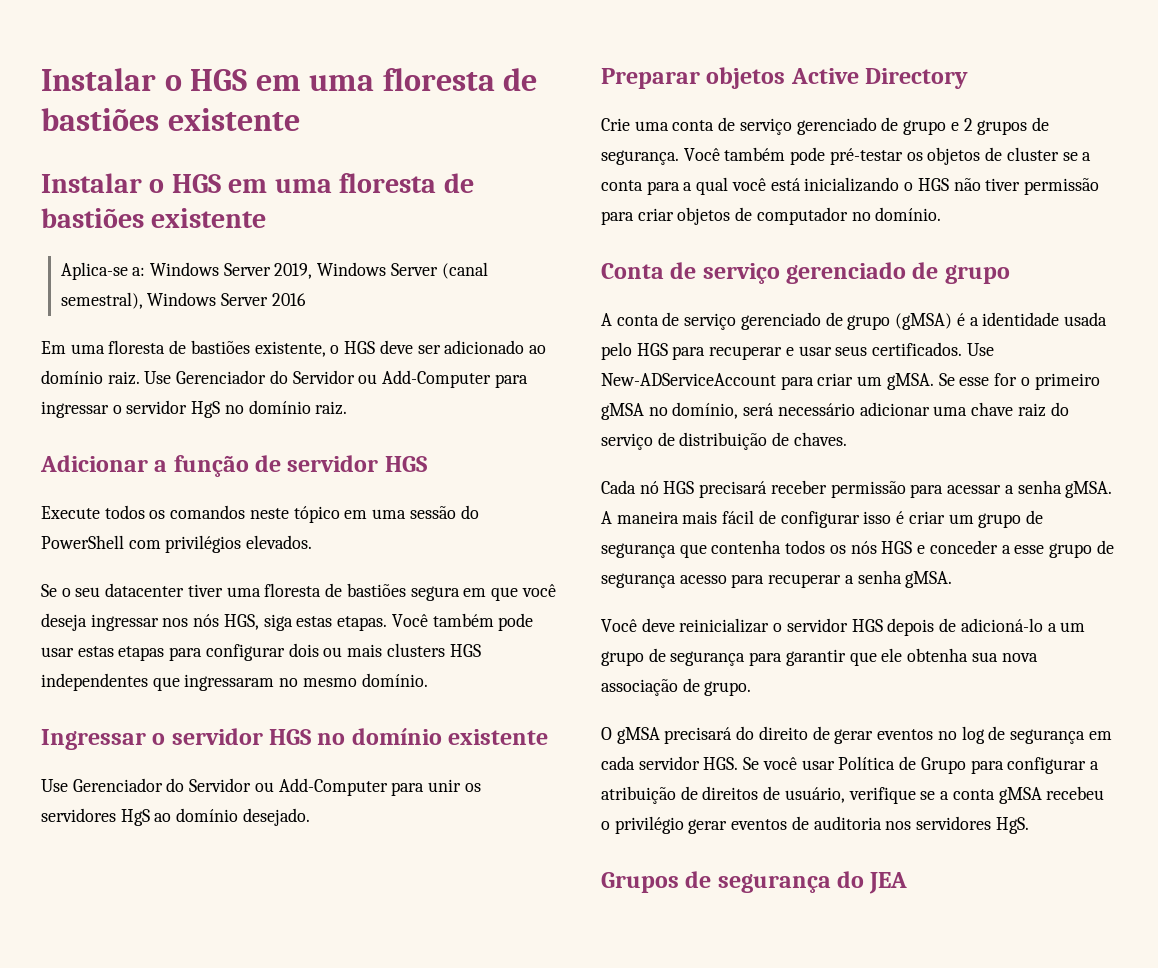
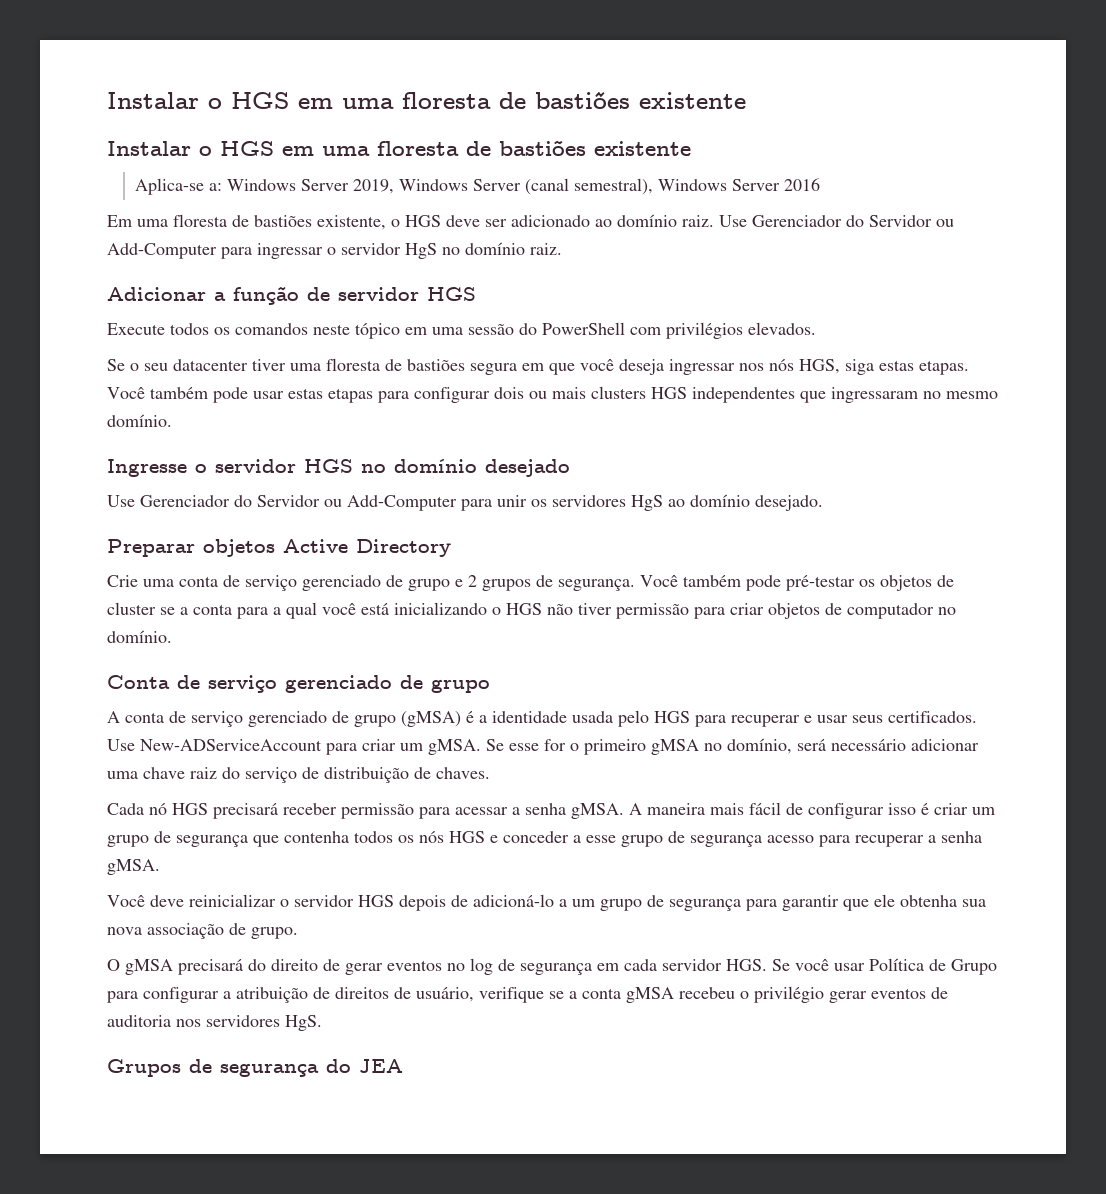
[41,729,146,750] Ingressar -> [107,459,187,477] Ingresse
[448,729,549,745] existente -> [485,459,570,477] desejado

